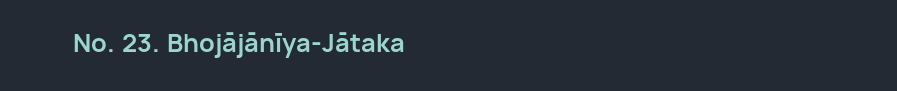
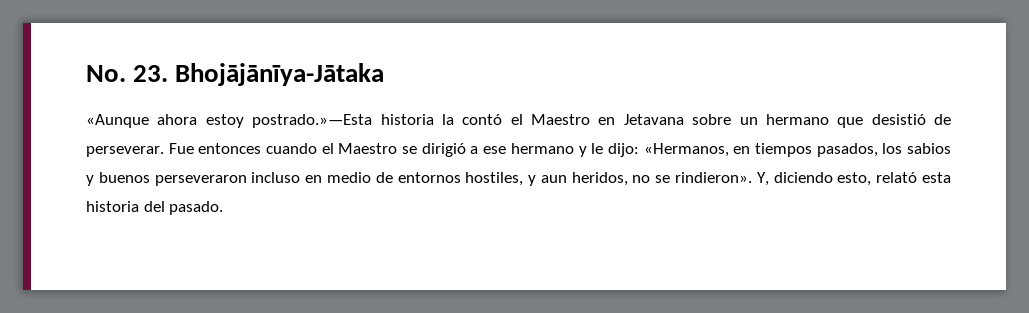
(405, 45) none -> [86,114,951,128] [86,143,952,157] [86,172,951,186] [86,201,224,215] // «Aunque ahora estoy postrado.»—Esta historia la contó el Maestro en Jetavana sobre un hermano que desistió de perseverar. Fue entonces cuando el Maestro se dirigió a ese hermano y le dijo: «Hermanos, en tiempos pasados, los sabios y buenos perseveraron incluso en medio de entornos hostiles, y aun heridos, no se rindieron». Y, diciendo esto, relató esta historia del pasado.

